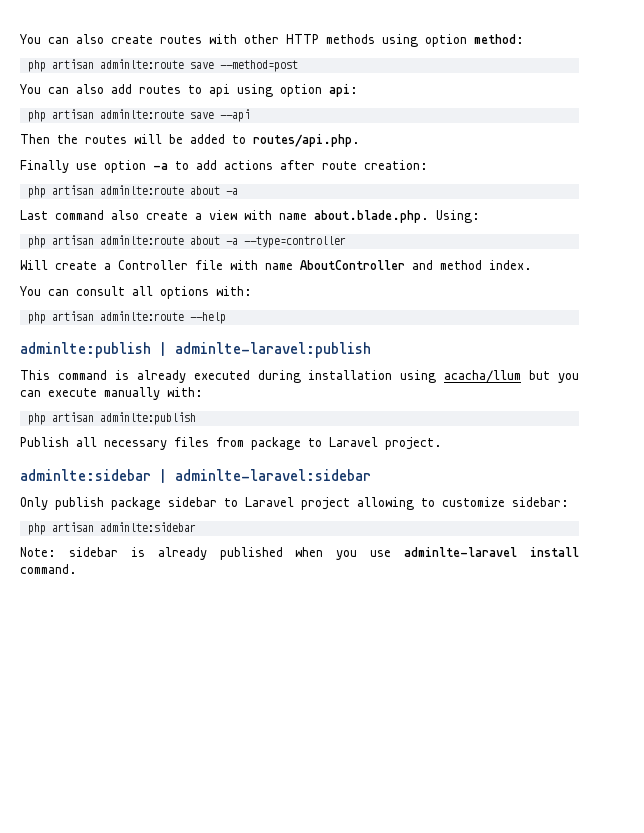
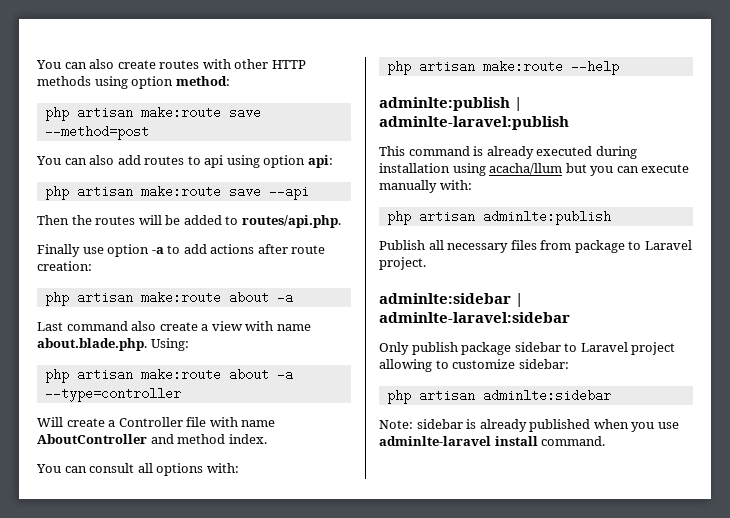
[99,59,184,69] adminlte:route -> [140,106,221,119] make:route
[99,109,184,119] adminlte:route -> [140,185,221,198] make:route
[99,185,184,195] adminlte:route -> [140,291,221,304] make:route
[99,235,184,245] adminlte:route -> [140,368,221,381] make:route
[99,311,184,321] adminlte:route -> [482,60,563,73] make:route

